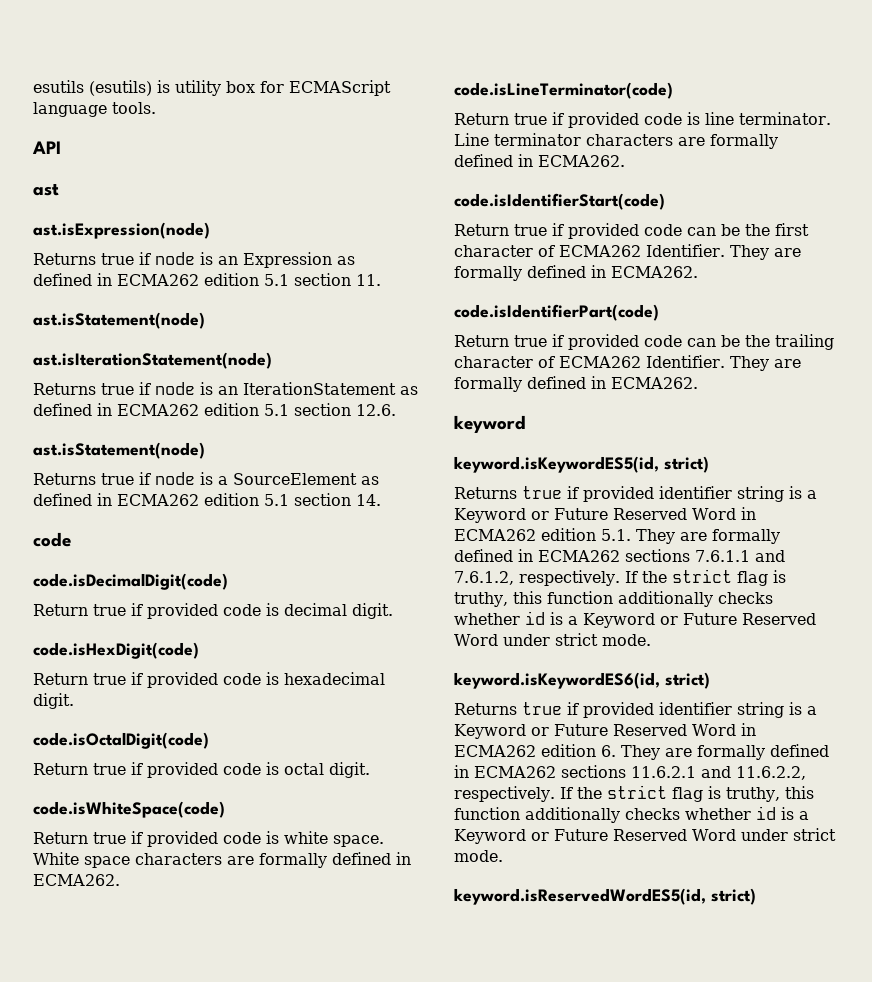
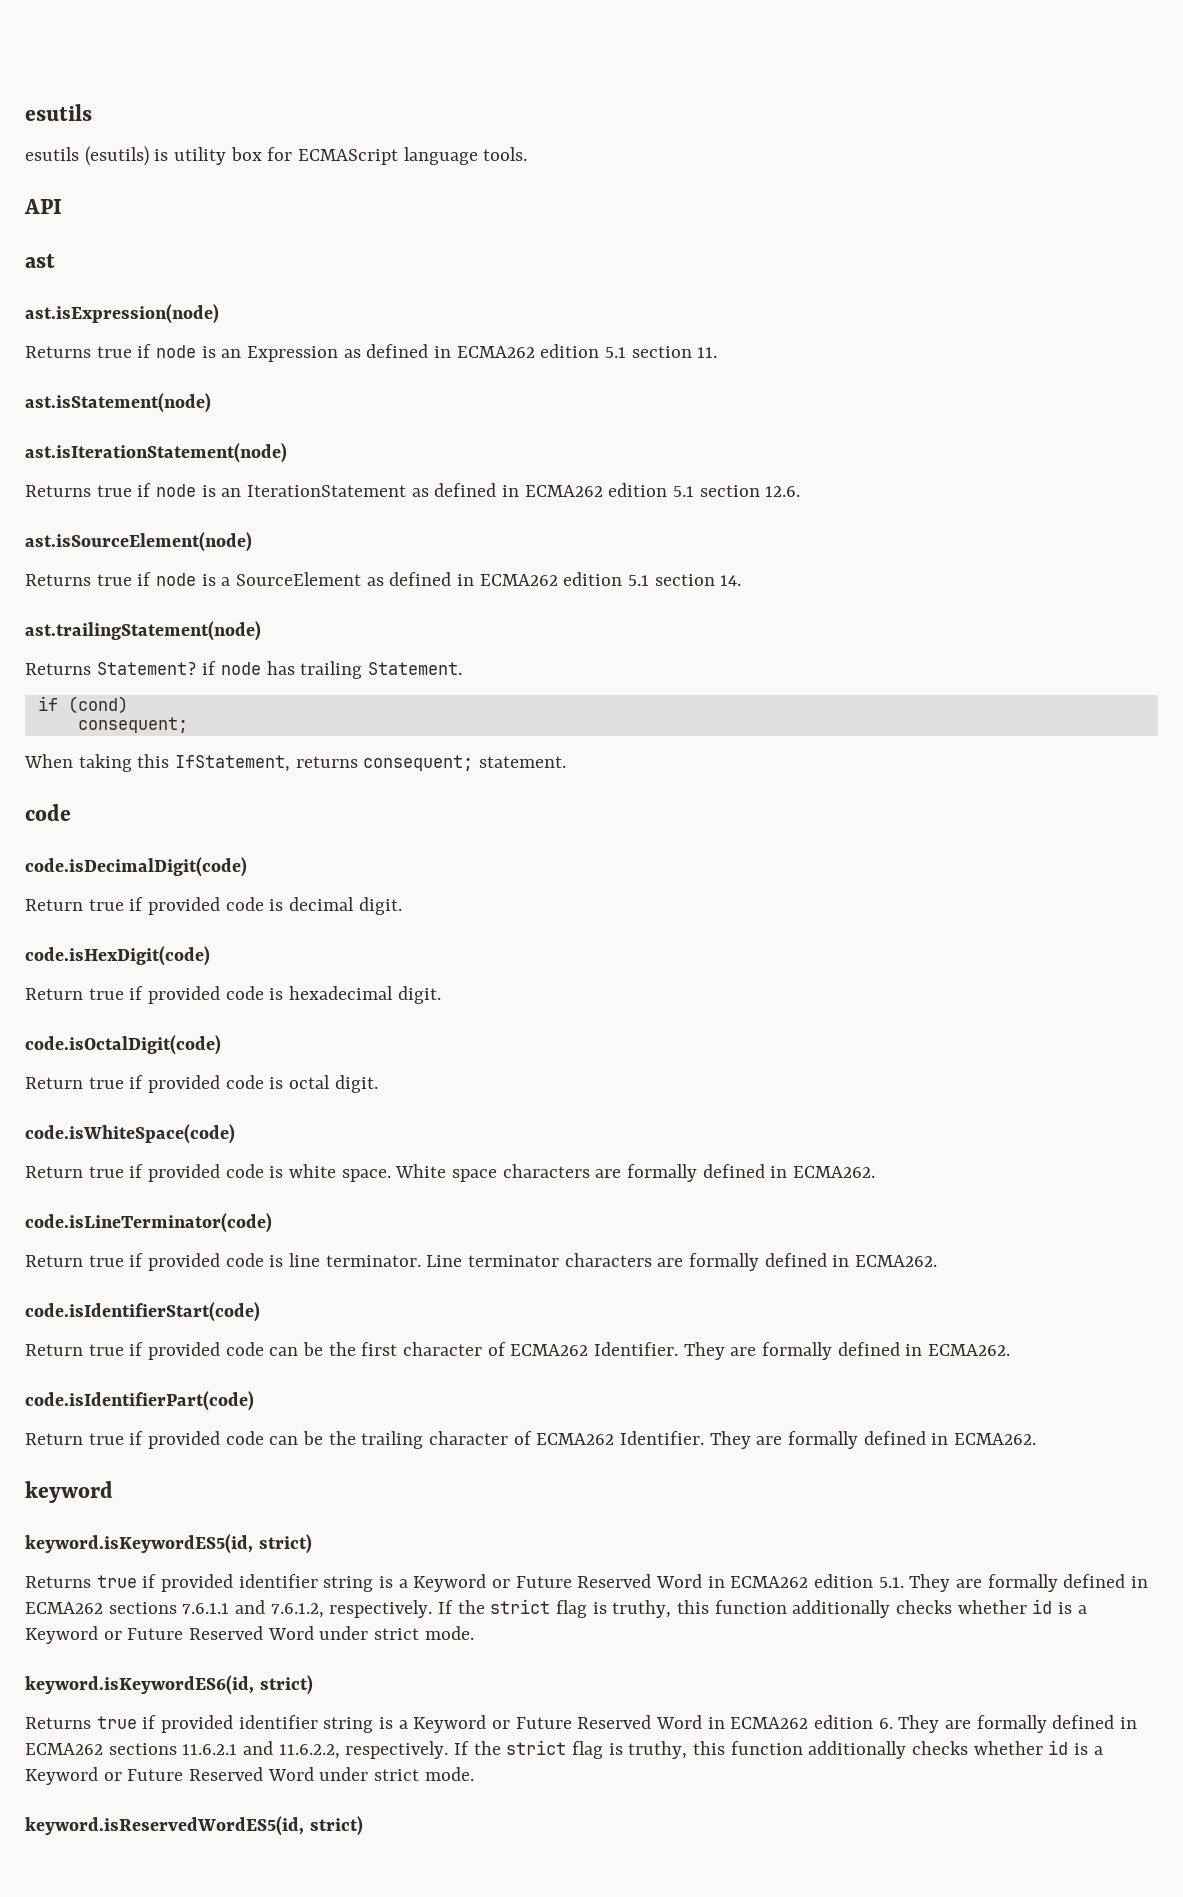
[33,80,84,93] esutils -> [25,104,92,121] [25,147,79,161] esutils // esutils
[33,442,205,459] ast.isStatement(node) -> [25,532,252,552] ast.isSourceElement(node)
(381, 500) none -> [25,621,261,641] [25,661,463,679] [37,696,128,714] [77,717,188,733] [24,754,567,772] // ast.trailingStatement(node) // Returns Statement? if node has trailing Statement. // if (cond) // consequent; // When taking this IfStatement, returns consequent; statement.

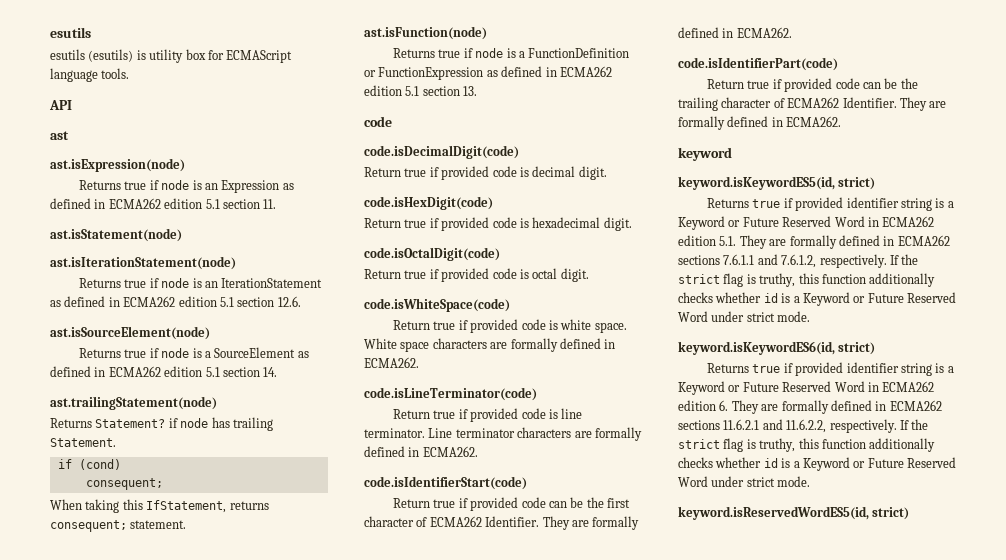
(567, 762) none -> [364,26,487,40] [393,48,630,58] [364,66,612,80] [364,85,478,96] // ast.isFunction(node) // Returns true if node is a FunctionDefinition or FunctionExpression as defined in ECMA262 edition 5.1 section 13.

